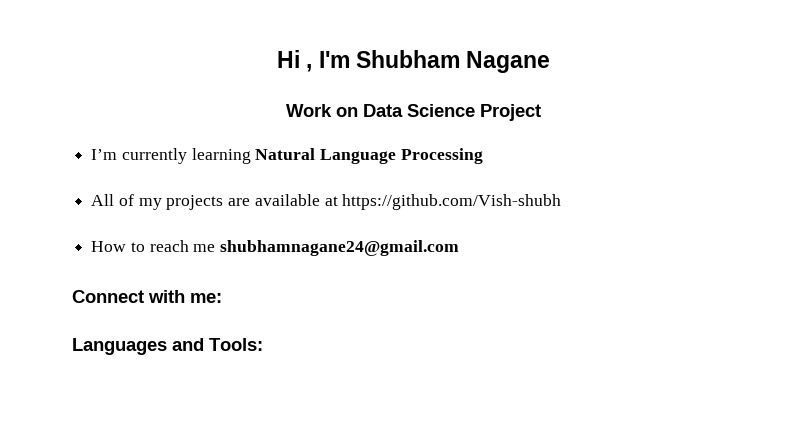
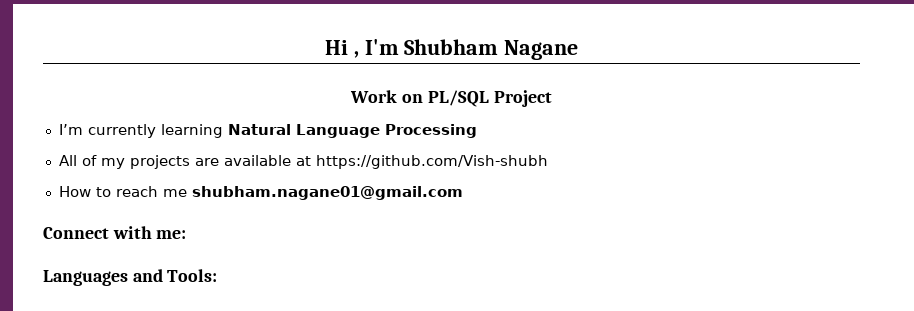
[363,104,475,117] Data Science -> [427,90,489,107] PL/SQL
[220,240,460,256] shubhamnagane24@gmail.com -> [191,186,463,200] shubham.nagane01@gmail.com

